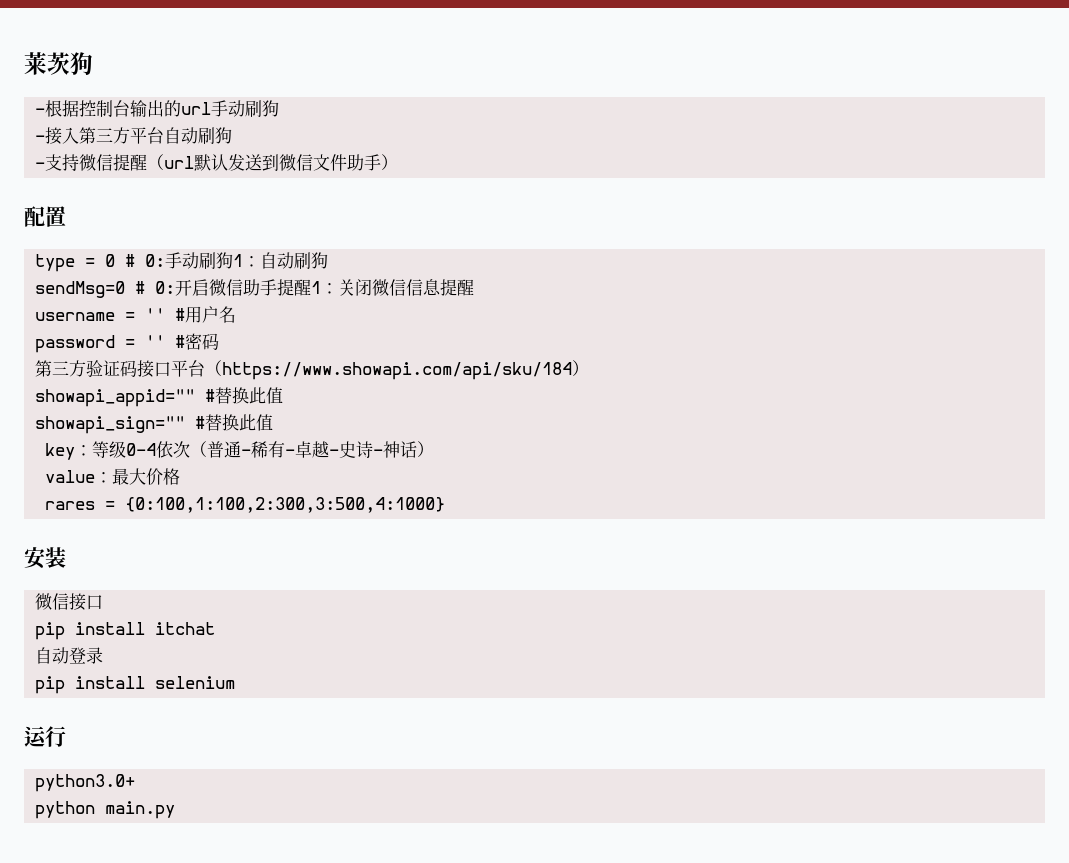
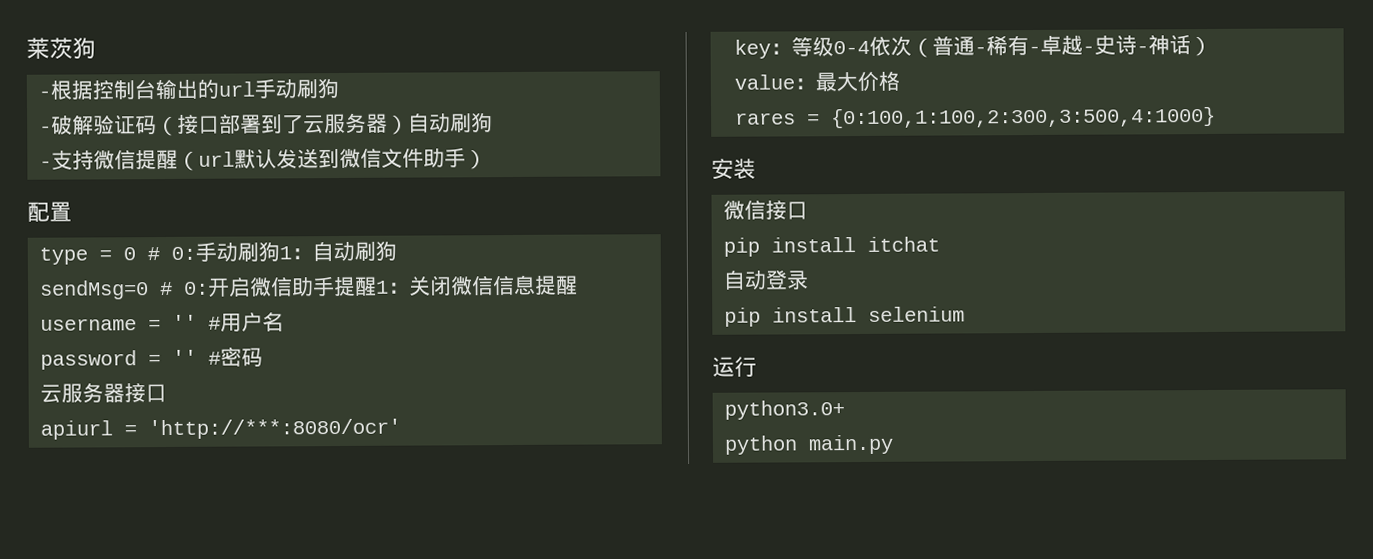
[44,127,164,145] 接入第三方平台 -> [51,112,409,137] 破解验证码（接口部署到了云服务器）
[34,360,589,380] [34,387,283,407] [34,414,273,434] 第三方验证码接口平台（https://www.showapi.com/api/sku/184） // showapi_appid="" #替换此值 // showapi_sign="" #替换此值 -> [40,382,167,403] [40,418,401,440] 云服务器接口 // apiurl = 'http://***:8080/ocr'

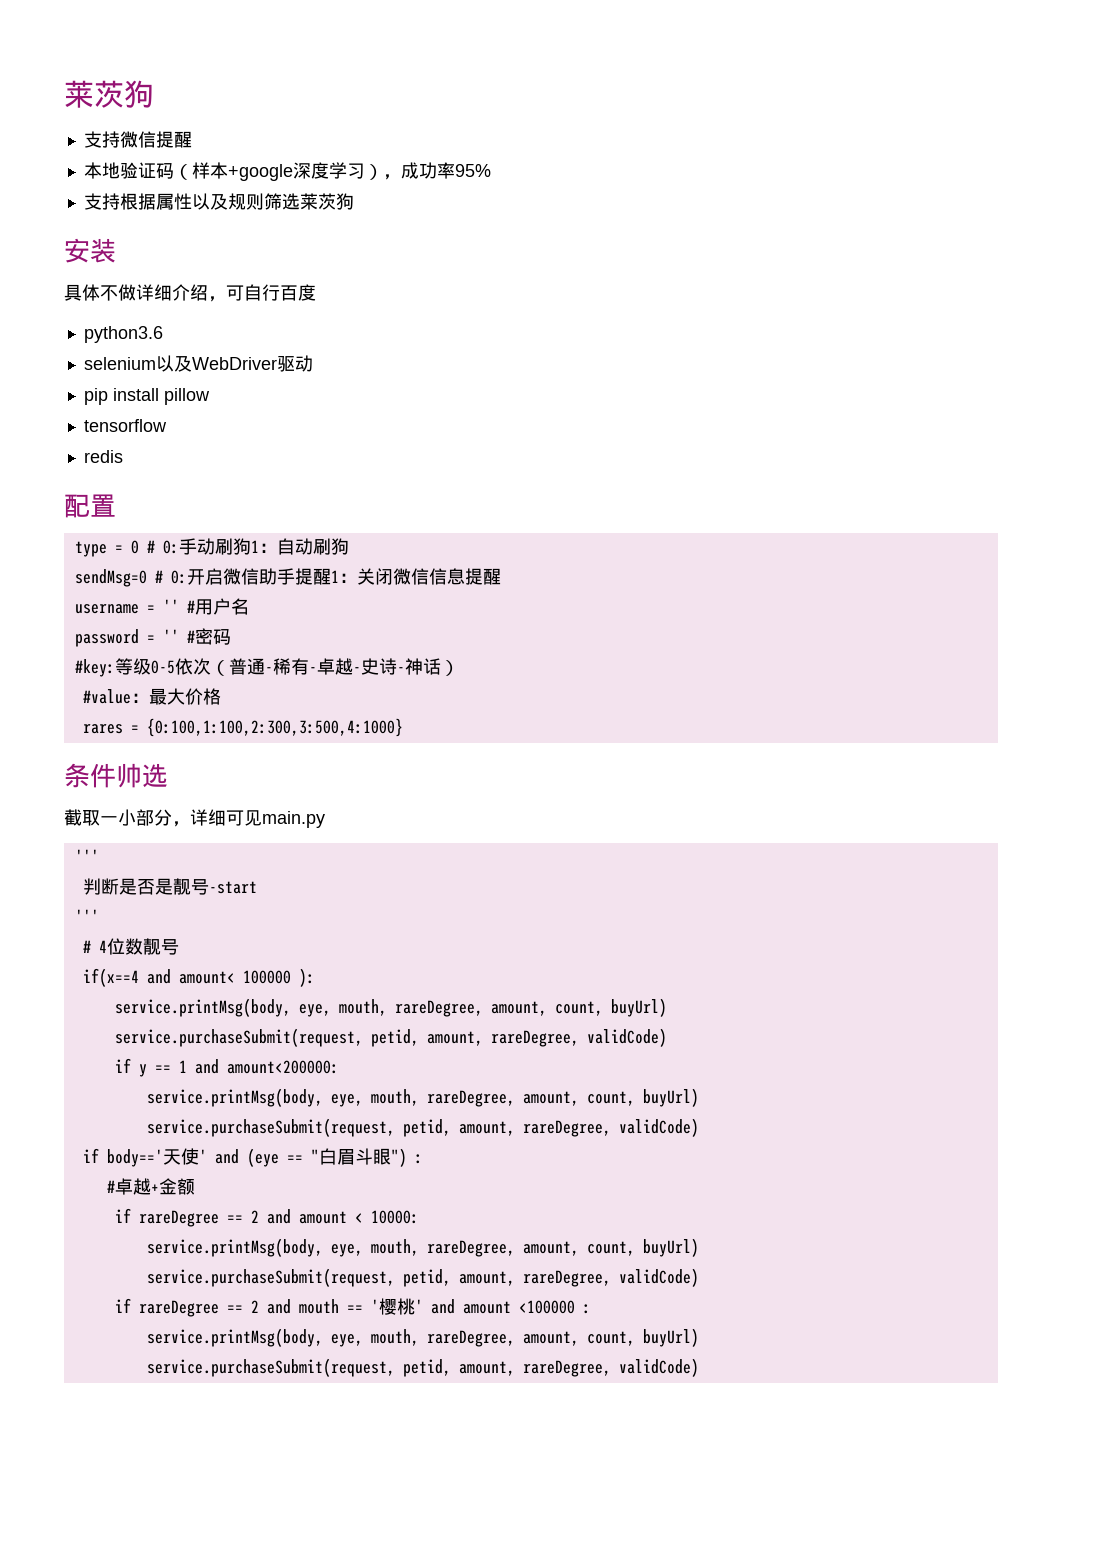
[26,37,96,60] [38,77,339,100] [39,112,493,137] [39,147,487,171] 莱茨狗 // -根据控制台输出的url手动刷狗 // -破解验证码（接口部署到了云服务器）自动刷狗 // -支持微信提醒（url默认发送到微信文件助手） -> [64,80,154,108] [83,131,192,148] [83,162,491,181] [83,193,354,210] [64,238,116,263] [64,284,316,302] [83,326,163,343] [83,355,313,372] [83,388,210,405] [83,419,167,432] [83,450,123,463] 莱茨狗 // 支持微信提醒 // 本地验证码（样本+google深度学习），成功率95% // 支持根据属性以及规则筛选莱茨狗 // 安装 // 具体不做详细介绍，可自行百度 // python3.6 // selenium以及WebDriver驱动 // pip install pillow // tensorflow // redis
[40,382,167,403] [40,418,401,440] [734,36,870,59] 云服务器接口 // apiurl = 'http://***:8080/ocr' // key：等级0-4 -> [74,658,175,677] #key:等级0-5
[734,74,795,90] value -> [82,689,131,704] #value
[711,158,756,180] [723,200,808,220] [723,236,940,257] [723,269,809,290] [724,306,965,327] [712,356,757,378] [724,400,845,420] [724,434,894,455] 安装 // 微信接口 // pip install itchat // 自动登录 // pip install selenium // 运行 // python3.0+ // python main.py -> [64,763,168,788] [64,809,325,828] [74,849,99,863] [82,878,257,895] [74,909,99,923] [82,938,179,955] [82,968,315,987] [114,998,667,1017] [114,1028,667,1047] [114,1058,339,1077] [146,1088,699,1107] [146,1118,699,1137] [82,1148,423,1167] [106,1178,195,1195] [114,1208,419,1227] [146,1238,699,1257] [146,1268,699,1287] [114,1298,591,1317] [146,1328,699,1347] [146,1358,699,1377] 条件帅选 // 截取一小部分，详细可见main.py // ''' // 判断是否是靓号-start // ''' // # 4位数靓号 // if(x==4 and amount< 100000 ): // service.printMsg(body, eye, mouth, rareDegree, amount, count, buyUrl) // service.purchaseSubmit(request, petid, amount, rareDegree, validCode) // if y == 1 and amount<200000: // service.printMsg(body, eye, mouth, rareDegree, amount, count, buyUrl) // service.purchaseSubmit(request, petid, amount, rareDegree, validCode) // if body=='天使' and (eye == "白眉斗眼") : // #卓越+金额 // if rareDegree == 2 and amount < 10000: // service.printMsg(body, eye, mouth, rareDegree, amount, count, buyUrl) // service.purchaseSubmit(request, petid, amount, rareDegree, validCode) // if rareDegree == 2 and mouth == '樱桃' and amount <100000 : // service.printMsg(body, eye, mouth, rareDegree, amount, count, buyUrl) // service.purchaseSubmit(request, petid, amount, rareDegree, validCode)

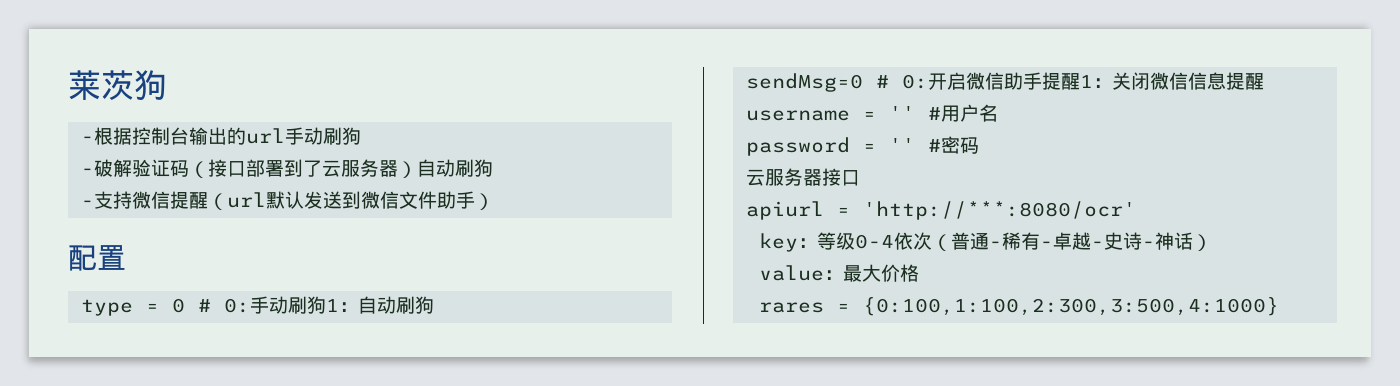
[64,80,154,108] [83,131,192,148] [83,162,491,181] [83,193,354,210] [64,238,116,263] [64,284,316,302] [83,326,163,343] [83,355,313,372] [83,388,210,405] [83,419,167,432] [83,450,123,463] 莱茨狗 // 支持微信提醒 // 本地验证码（样本+google深度学习），成功率95% // 支持根据属性以及规则筛选莱茨狗 // 安装 // 具体不做详细介绍，可自行百度 // python3.6 // selenium以及WebDriver驱动 // pip install pillow // tensorflow // redis -> [68,70,167,100] [80,127,361,145] [80,159,493,178] [80,191,494,210] 莱茨狗 // -根据控制台输出的url手动刷狗 // -破解验证码（接口部署到了云服务器）自动刷狗 // -支持微信提醒（url默认发送到微信文件助手）
[74,658,175,677] #key:等级0-5 -> [745,168,860,186] [745,201,1136,220] [758,232,894,252] 云服务器接口 // apiurl = 'http://***:8080/ocr' // key：等级0-4
[82,689,131,704] #value -> [758,265,824,281] value
[64,763,168,788] [64,809,325,828] [74,849,99,863] [82,878,257,895] [74,909,99,923] [82,938,179,955] [82,968,315,987] [114,998,667,1017] [114,1028,667,1047] [114,1058,339,1077] [146,1088,699,1107] [146,1118,699,1137] [82,1148,423,1167] [106,1178,195,1195] [114,1208,419,1227] [146,1238,699,1257] [146,1268,699,1287] [114,1298,591,1317] [146,1328,699,1347] [146,1358,699,1377] // 条件帅选 // 截取一小部分，详细可见main.py // ''' // 判断是否是靓号-start // ''' // # 4位数靓号 // if(x==4 and amount< 100000 ): // service.printMsg(body, eye, mouth, rareDegree, amount, count, buyUrl) // service.purchaseSubmit(request, petid, amount, rareDegree, validCode) // if y == 1 and amount<200000: // service.printMsg(body, eye, mouth, rareDegree, amount, count, buyUrl) // service.purchaseSubmit(request, petid, amount, rareDegree, validCode) // if body=='天使' and (eye == "白眉斗眼") : // #卓越+金额 // if rareDegree == 2 and amount < 10000: // service.printMsg(body, eye, mouth, rareDegree, amount, count, buyUrl) // service.purchaseSubmit(request, petid, amount, rareDegree, validCode) // if rareDegree == 2 and mouth == '樱桃' and amount <100000 : // service.printMsg(body, eye, mouth, rareDegree, amount, count, buyUrl) // service.purchaseSubmit(request, petid, amount, rareDegree, validCode) -> (1279, 306) none

